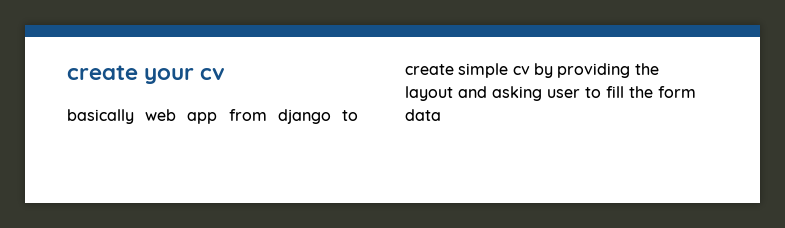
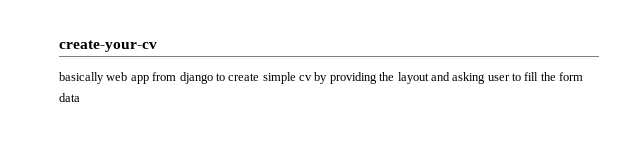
[67,65,226,84] create your cv -> [59,40,157,52] create-your-cv

